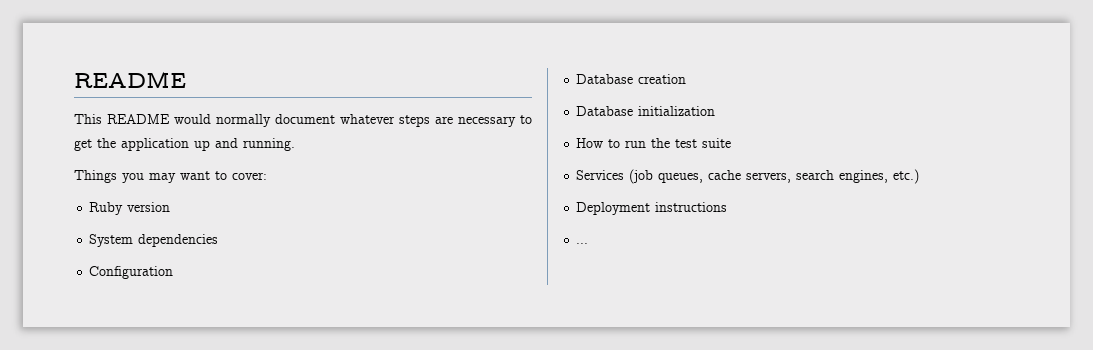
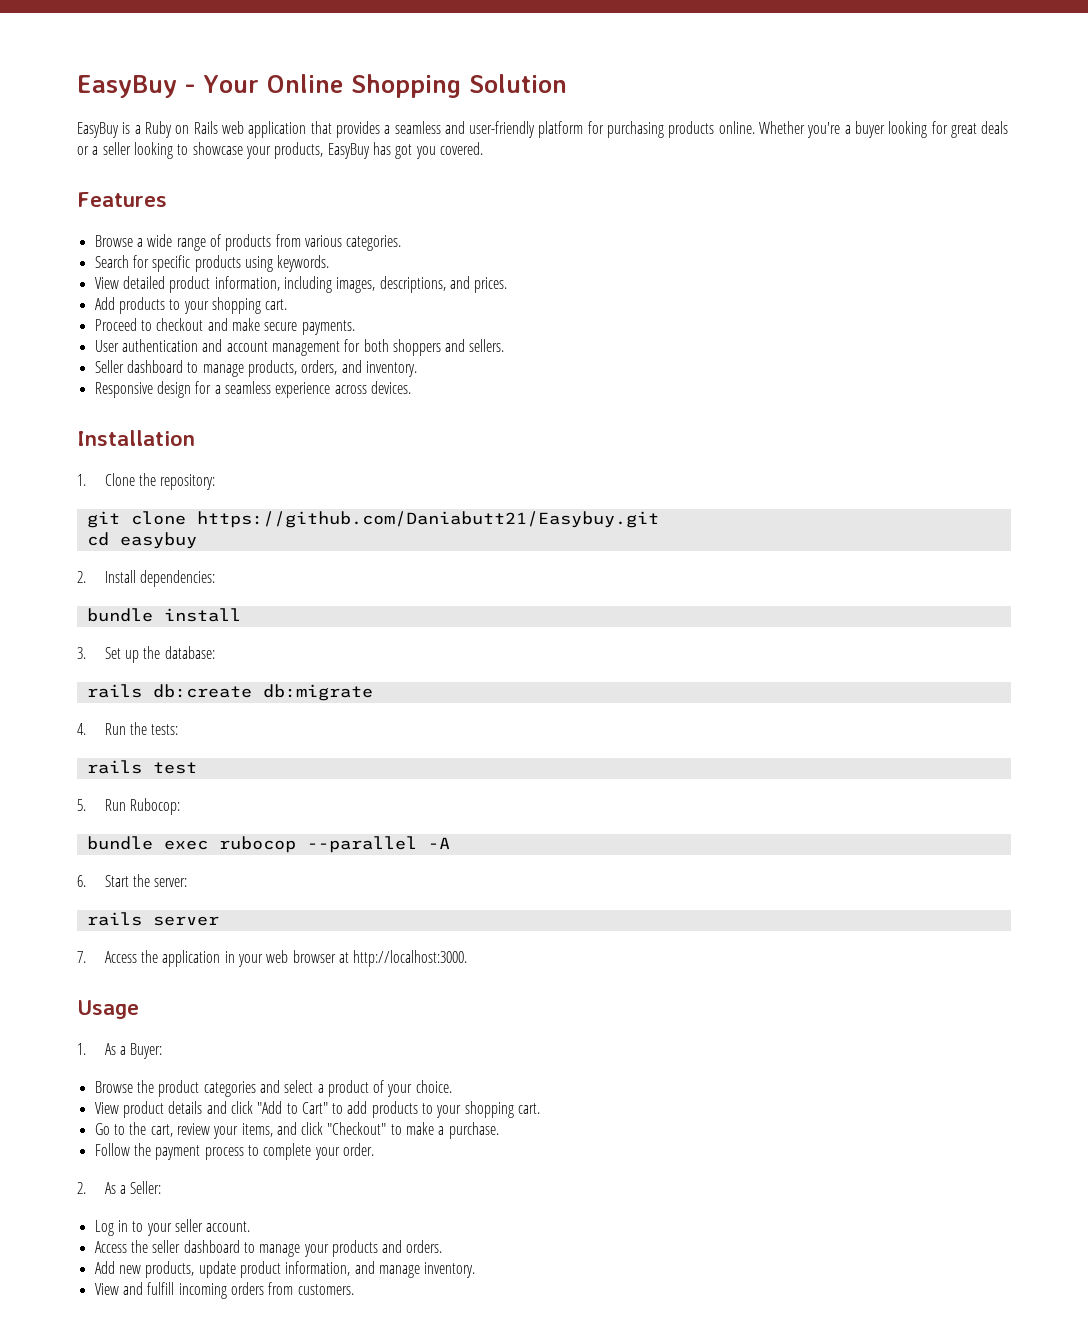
[74,71,186,88] [74,114,532,127] [74,138,295,151] [74,170,267,183] [89,202,171,215] [89,234,219,247] [89,266,174,279] [576,74,687,84] [576,106,716,116] [576,138,732,148] [576,169,920,184] [576,202,728,215] [576,243,589,244] README // This README would normally document whatever steps are necessary to get the application up and running. // Things you may want to cover: // Ruby version // System dependencies // Configuration // Database creation // Database initialization // How to run the test suite // Services (job queues, cache servers, search engines, etc.) // Deployment instructions // ... -> [77,74,567,98] [77,121,1009,138] [77,142,483,159] [77,192,167,207] [94,234,402,251] [94,255,330,272] [94,276,508,293] [94,297,288,314] [94,318,355,335] [94,339,505,356] [94,360,417,377] [94,381,411,398] [77,430,195,446] [77,473,216,490] [86,511,659,528] [86,532,197,549] [77,570,215,587] [86,608,241,622] [77,646,215,663] [86,684,373,701] [77,722,179,735] [86,760,197,774] [77,798,180,815] [86,836,450,853] [77,874,188,887] [86,912,219,926] [77,950,468,967] [77,1000,139,1019] [77,1043,163,1059] [94,1080,452,1097] [94,1101,541,1118] [94,1122,499,1139] [94,1143,374,1160] [77,1181,162,1194] [94,1219,251,1236] [94,1240,443,1257] [94,1261,476,1278] [94,1282,354,1299] EasyBuy - Your Online Shopping Solution // EasyBuy is a Ruby on Rails web application that provides a seamless and user-friendly platform for purchasing products online. Whether you're a buyer looking for great deals or a seller looking to showcase your products, EasyBuy has got you covered. // Features // Browse a wide range of products from various categories. // Search for specific products using keywords. // View detailed product information, including images, descriptions, and prices. // Add products to your shopping cart. // Proceed to checkout and make secure payments. // User authentication and account management for both shoppers and sellers. // Seller dashboard to manage products, orders, and inventory. // Responsive design for a seamless experience across devices. // Installation // 1. Clone the repository: // git clone https://github.com/Daniabutt21/Easybuy.git // cd easybuy // 2. Install dependencies: // bundle install // 3. Set up the database: // rails db:create db:migrate // 4. Run the tests: // rails test // 5. Run Rubocop: // bundle exec rubocop --parallel -A // 6. Start the server: // rails server // 7. Access the application in your web browser at http://localhost:3000. // Usage // 1. As a Buyer: // Browse the product categories and select a product of your choice. // View product details and click "Add to Cart" to add products to your shopping cart. // Go to the cart, review your items, and click "Checkout" to make a purchase. // Follow the payment process to complete your order. // 2. As a Seller: // Log in to your seller account. // Access the seller dashboard to manage your products and orders. // Add new products, update product information, and manage inventory. // View and fulfill incoming orders from customers.

